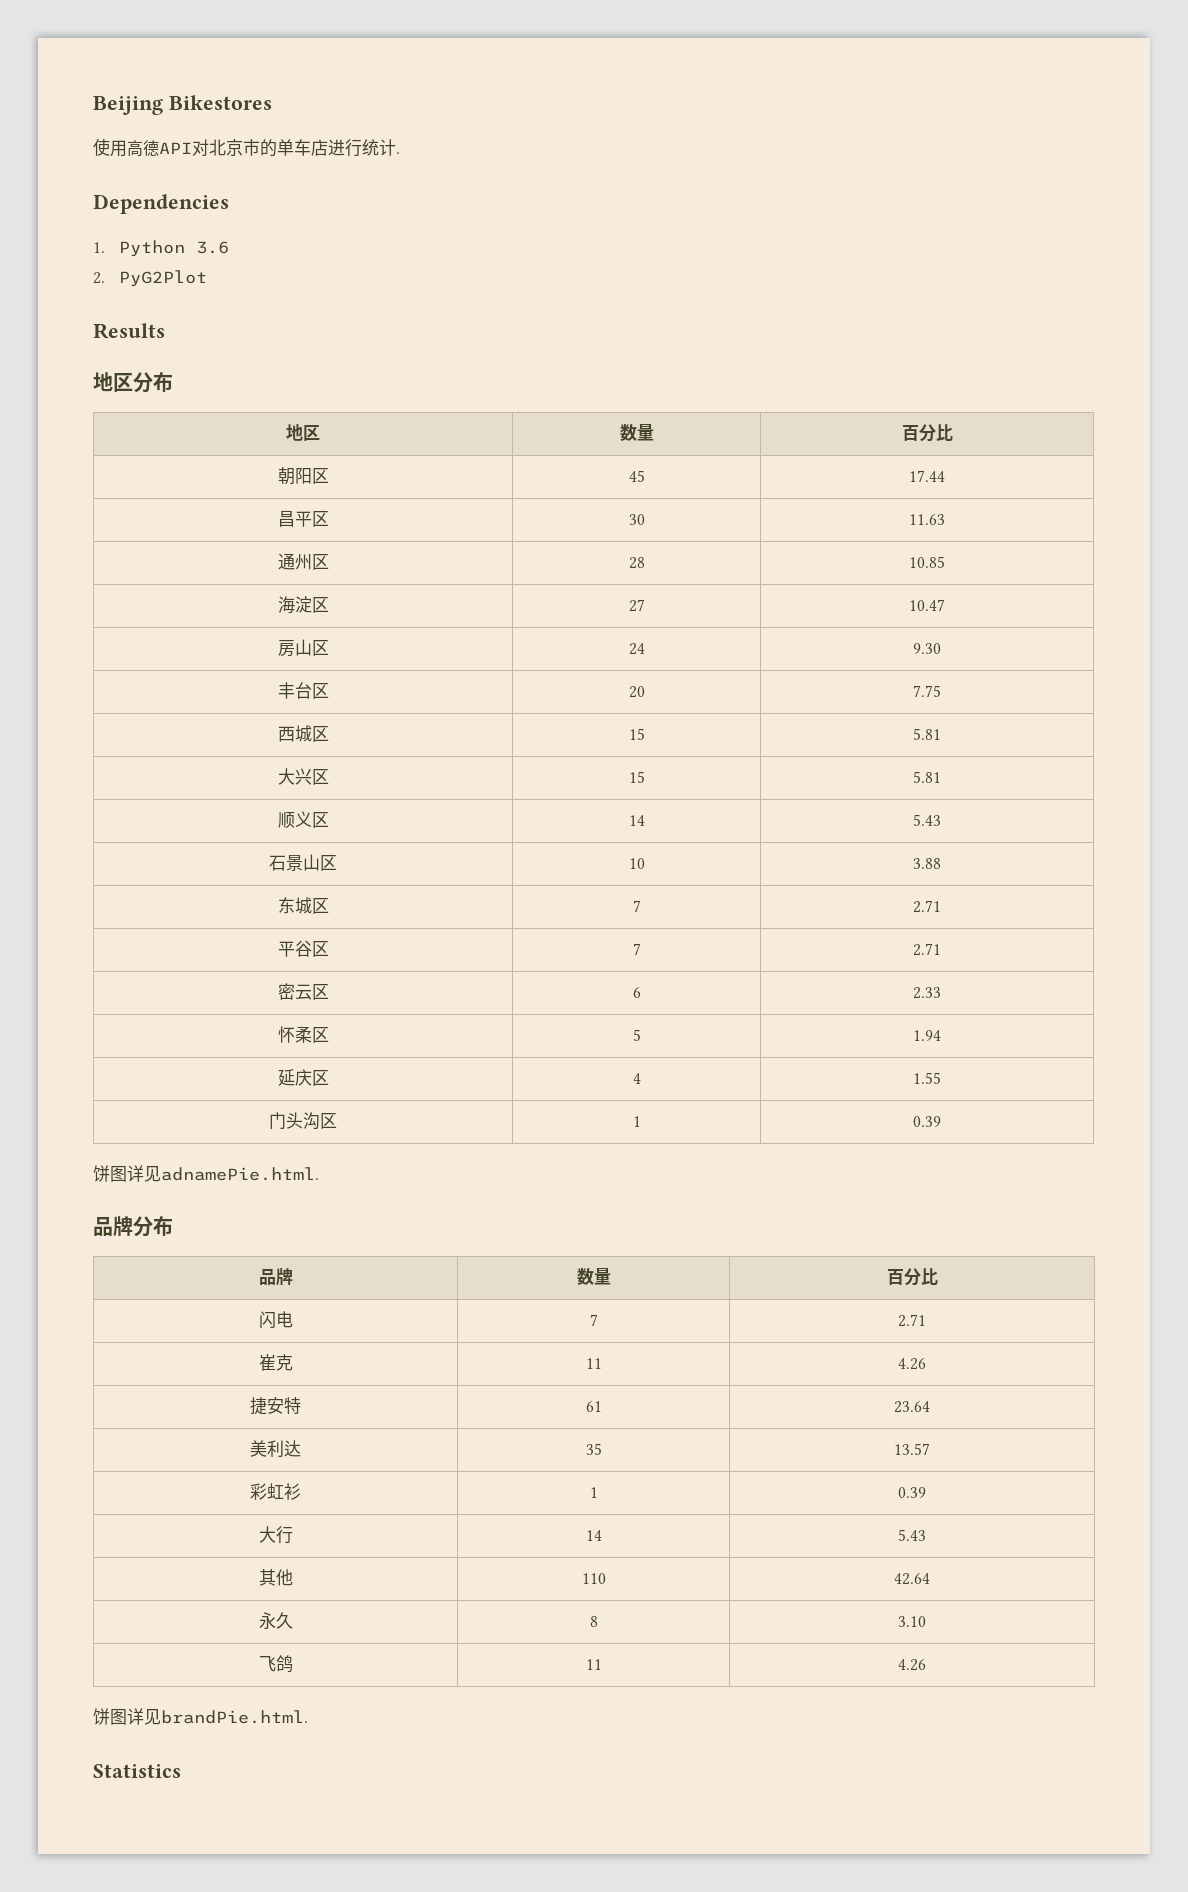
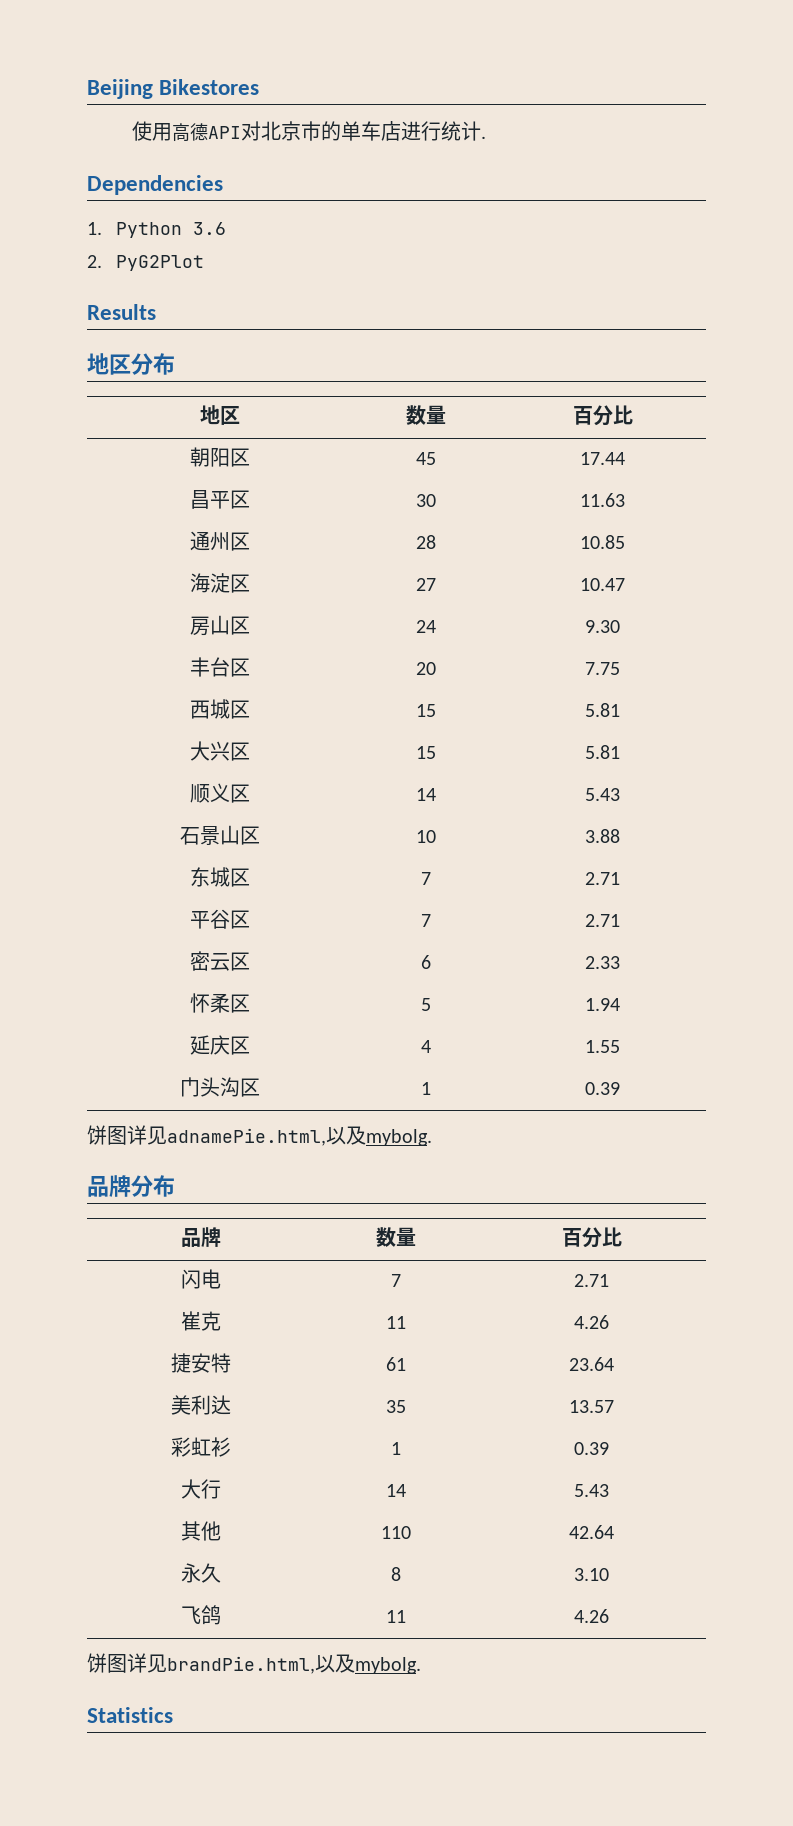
[161,1167,319,1181] adnamePie.html. -> [167,1126,432,1146] adnamePie.html,以及mybolg.
[161,1710,308,1724] brandPie.html. -> [167,1654,421,1674] brandPie.html,以及mybolg.

